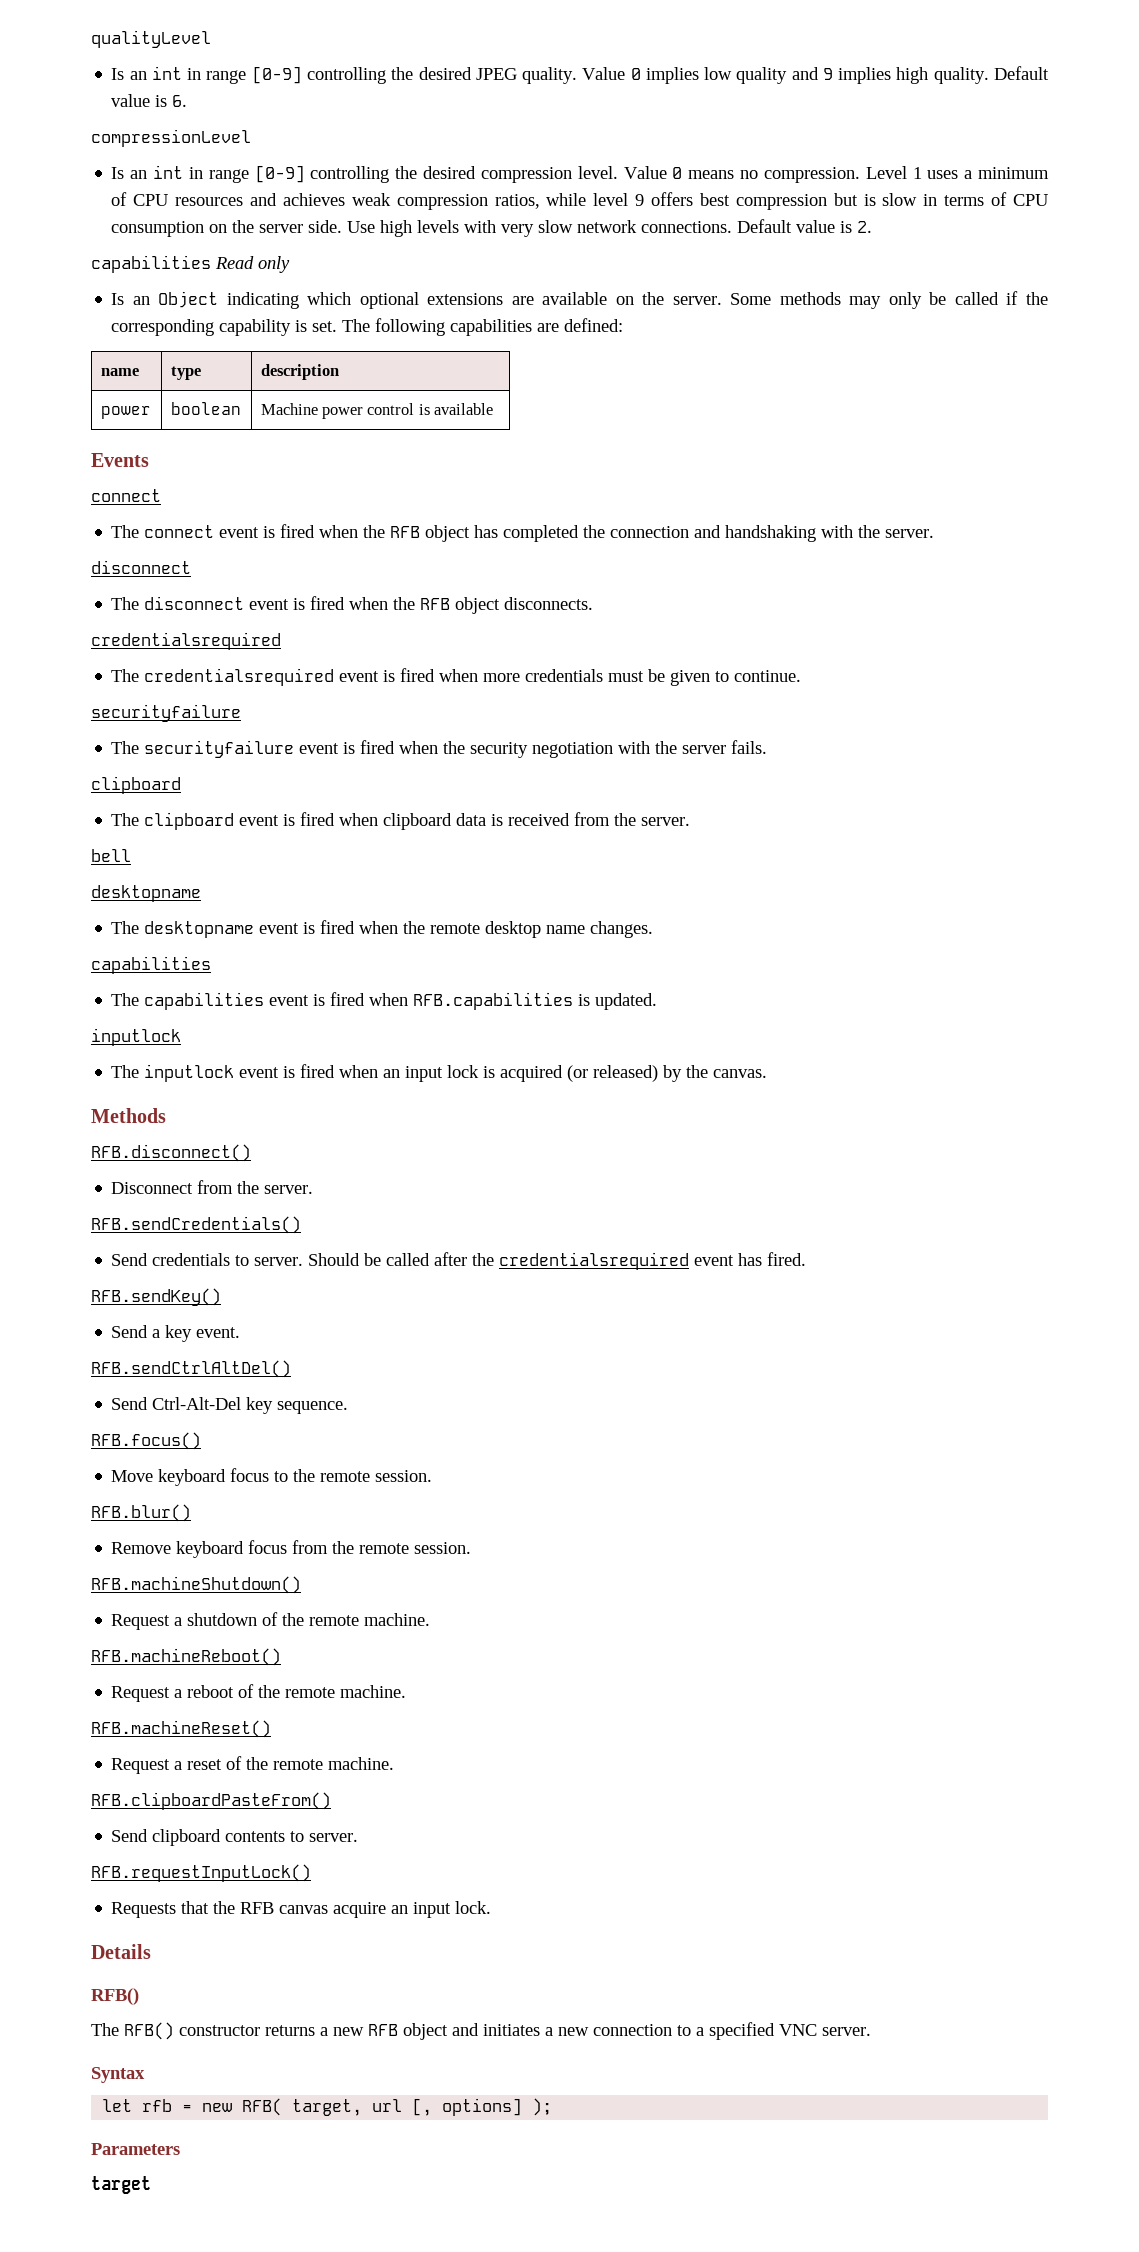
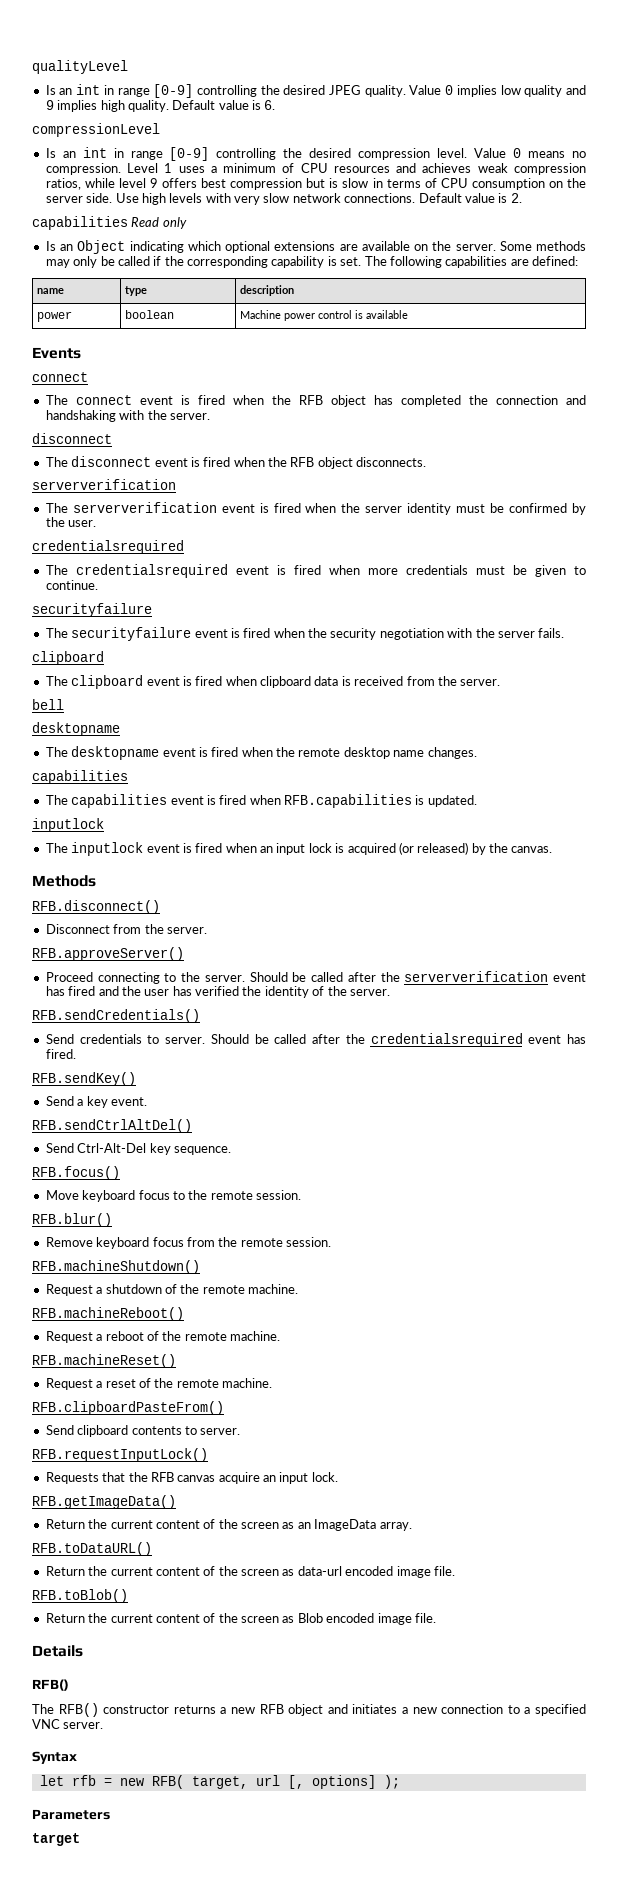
(594, 603) none -> [32,479,176,490] [45,502,586,515] [45,517,97,527] // serververification // The serververification event is fired when the server identity must be confirmed by the user.
(314, 1189) none -> [32,947,184,961] [45,971,586,984] [45,986,390,998] // RFB.approveServer() // Proceed connecting to the server. Should be called after the serververification event has fired and the user has verified the identity of the server.
(492, 1907) none -> [32,1495,176,1509] [45,1519,412,1531] [32,1542,152,1556] [45,1566,455,1578] [32,1589,128,1603] [45,1613,436,1625] // RFB.getImageData() // Return the current content of the screen as an ImageData array. // RFB.toDataURL() // Return the current content of the screen as data-url encoded image file. // RFB.toBlob() // Return the current content of the screen as Blob encoded image file.

